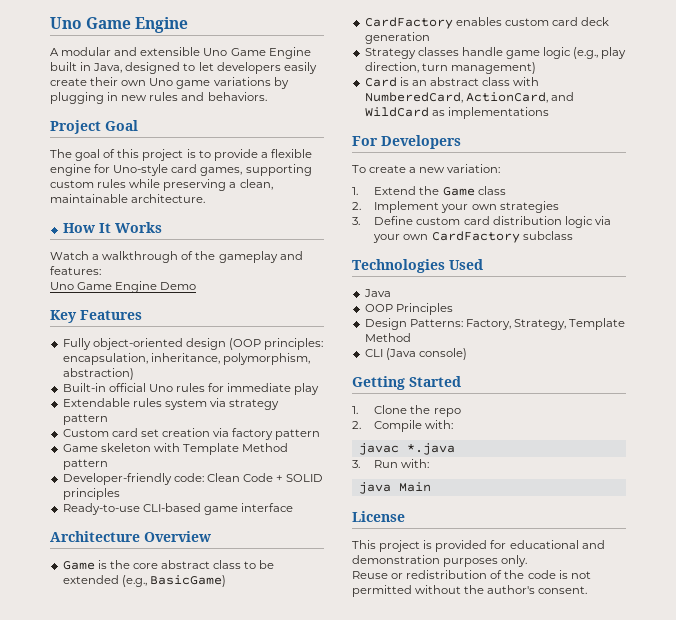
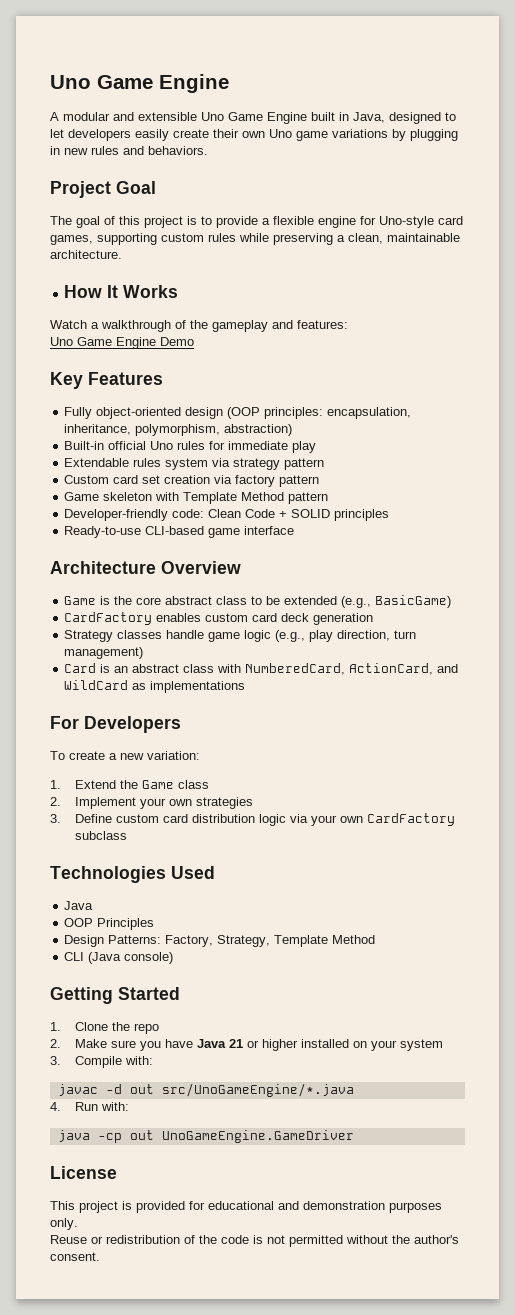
(361, 425) none -> [74,1039,443,1051] [50,1056,61,1065] Make sure you have Java 21 or higher installed on your system // 3.
[406,443,455,455] [352,460,360,468] *.java // 3. -> [105,1083,354,1097] [50,1102,61,1111] -d out src/UnoGameEngine/*.java // 4.
[398,482,431,492] Main -> [97,1130,354,1143] -cp out UnoGameEngine.GameDriver

